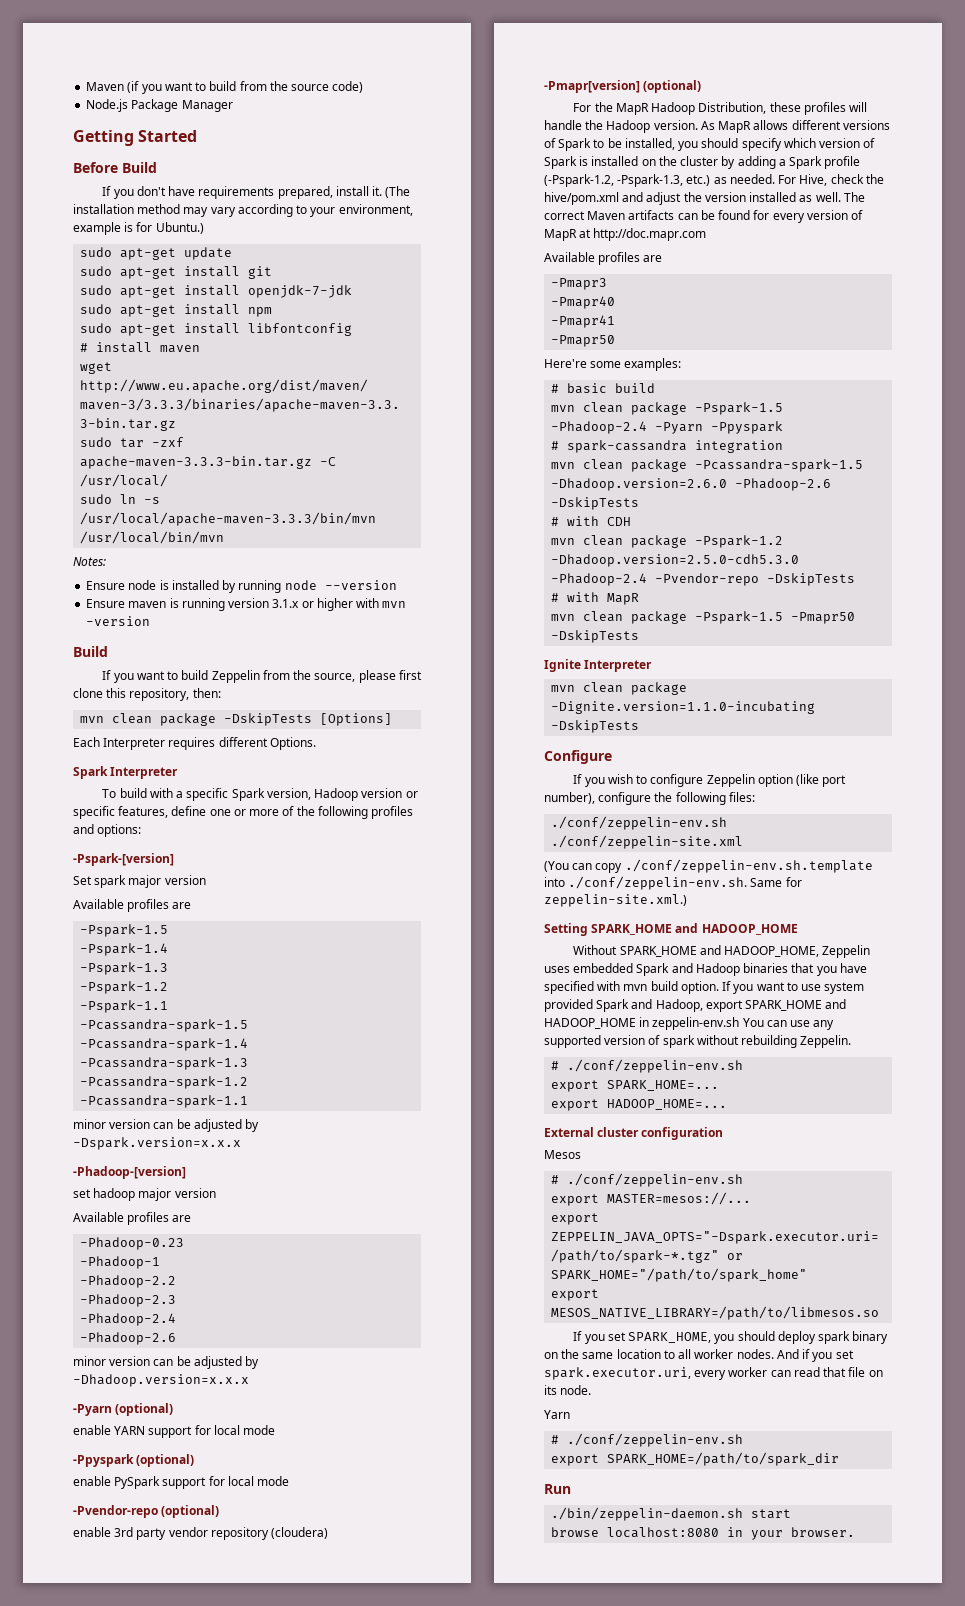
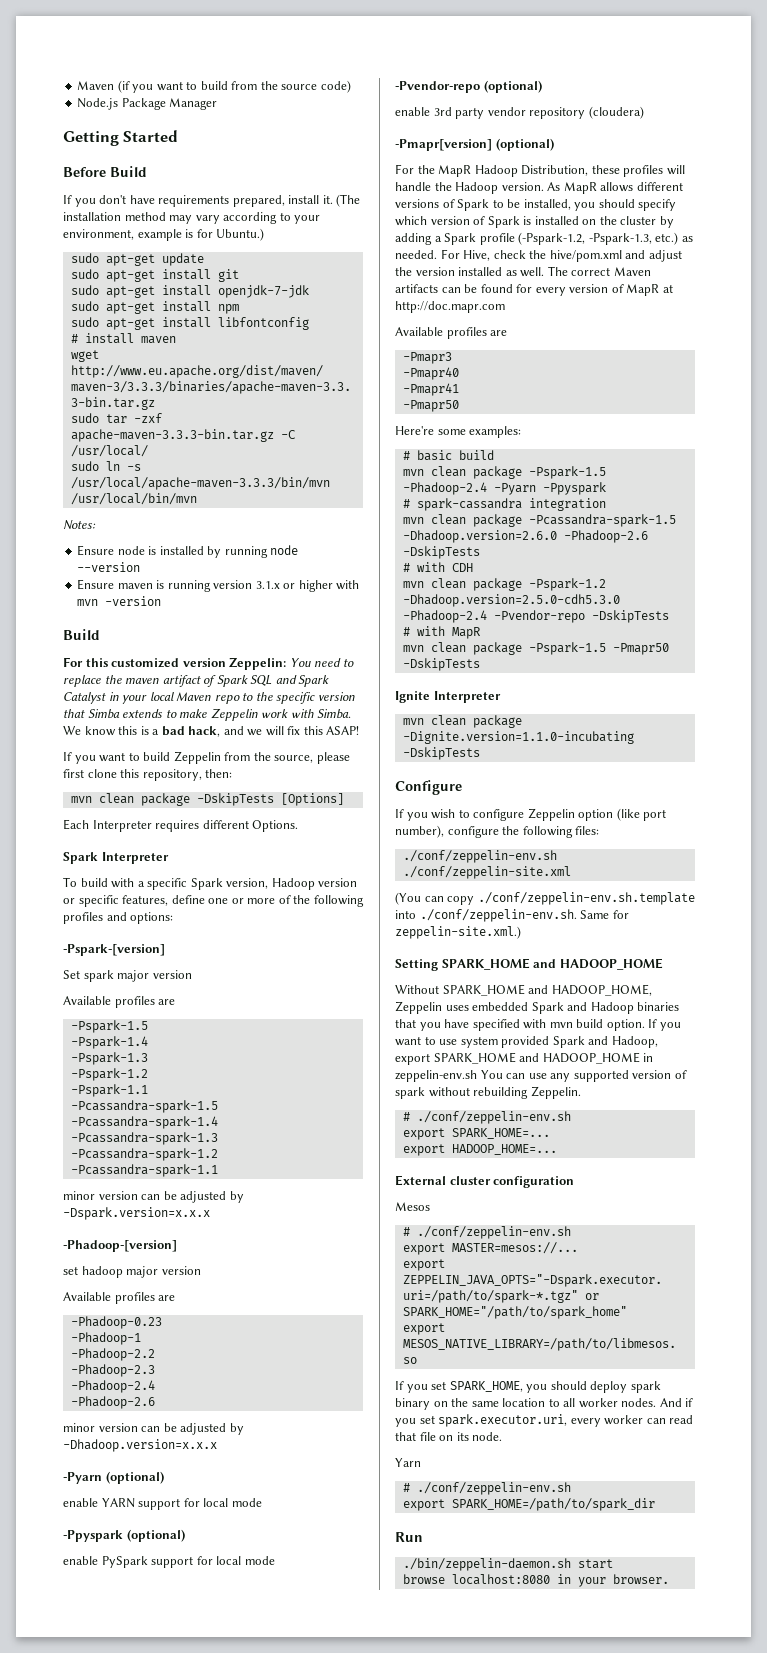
(108, 651) none -> [63,657,354,670] [63,675,330,687] [63,692,355,704] [63,708,352,721] [63,726,360,737] // For this customized version Zeppelin: You need to replace the maven artifact of Spark SQL and Spark Catalyst in your local Maven repo to the specific version that Simba extends to make Zeppelin work with Simba. We know this is a bad hack, and we will fix this ASAP!

